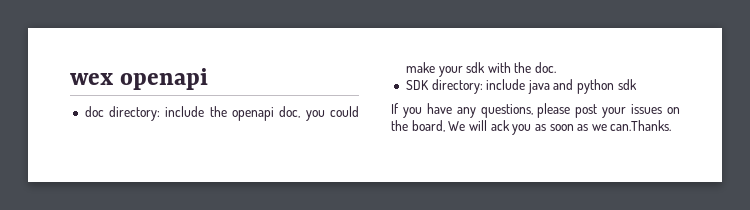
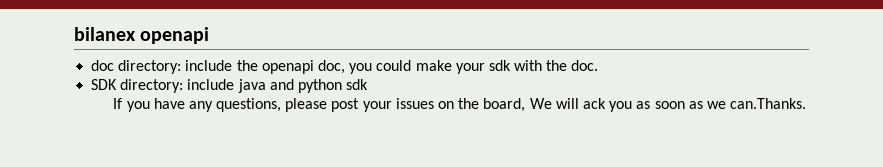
[70,73,113,85] wex -> [74,27,136,41] bilanex

